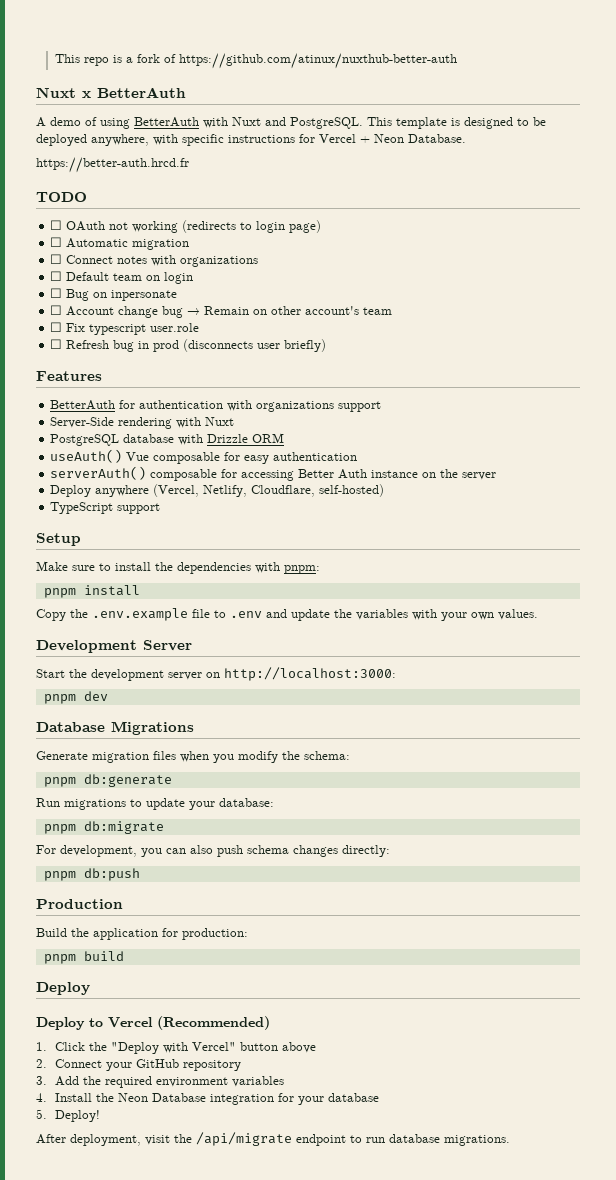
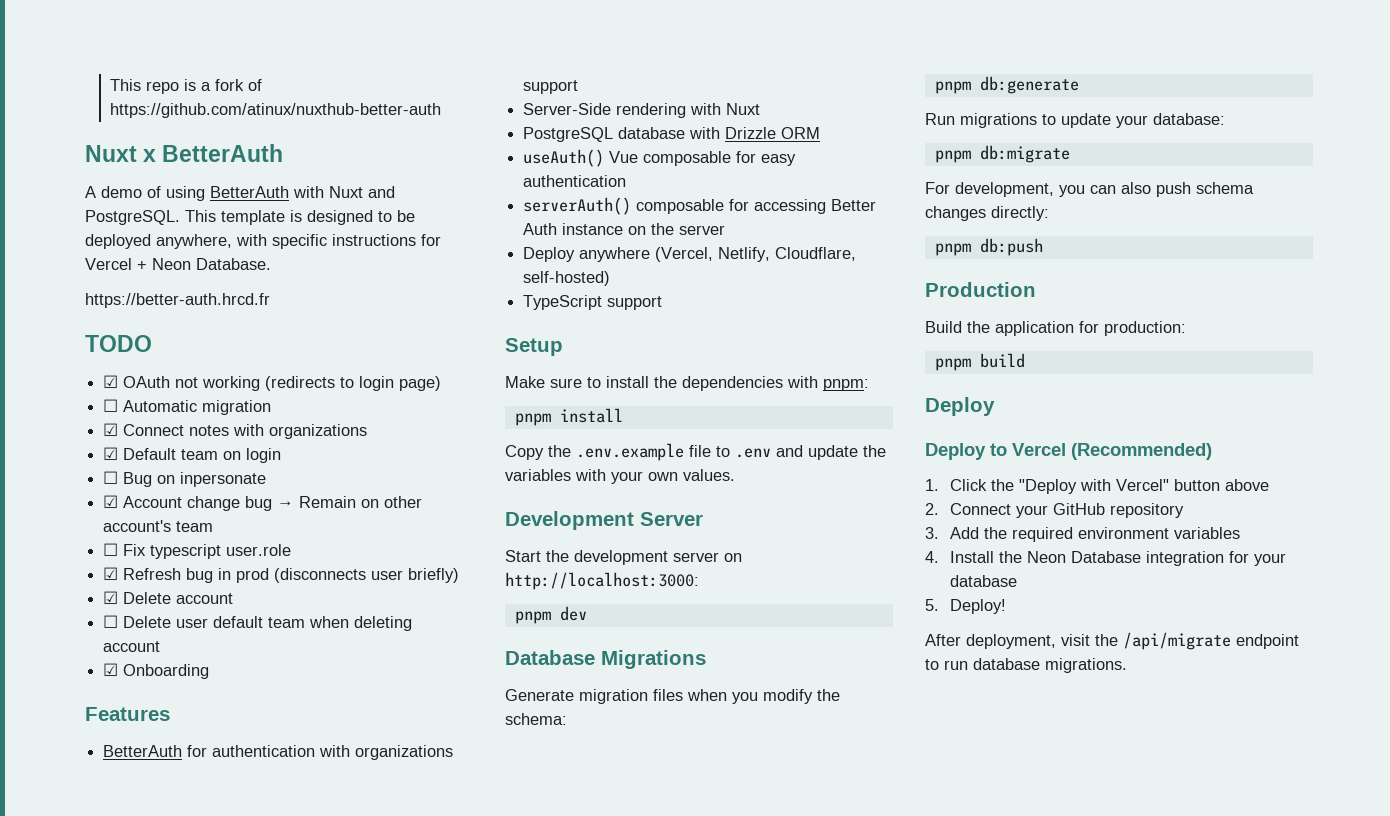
[50,220,63,230] ☐ -> [103,375,119,388] ☑
[50,254,63,264] ☐ -> [103,423,119,436] ☑
[50,271,63,281] ☐ -> [103,447,119,460] ☑
[50,305,63,315] ☐ -> [103,495,119,508] ☑
[50,339,63,349] ☐ -> [103,567,119,580] ☑
(327, 345) none -> [103,591,234,604] [103,615,413,631] [103,641,161,652] [103,663,210,679] // ☑ Delete account // ☐ Delete user default team when deleting account // ☑ Onboarding

